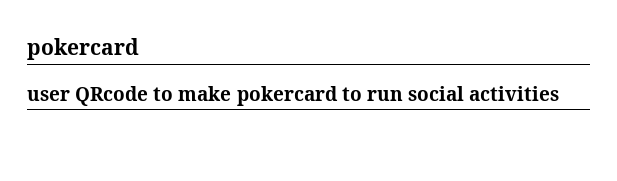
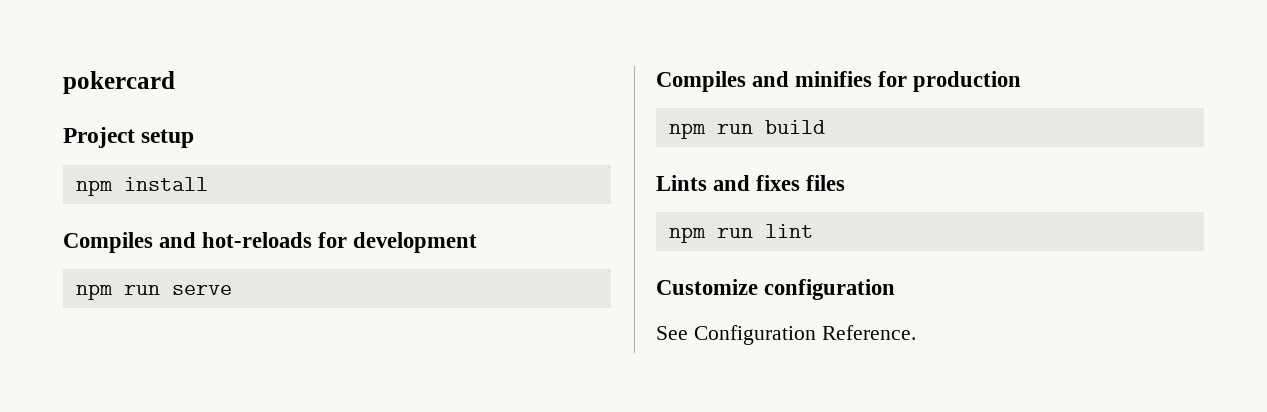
[27,86,560,106] user QRcode to make pokercard to run social activities -> [63,127,195,148] [75,177,208,196] [63,232,478,253] [75,284,232,300] [656,71,1022,92] [668,120,825,139] [656,175,846,191] [668,224,813,243] [656,279,896,300] [656,325,916,345] Project setup // npm install // Compiles and hot-reloads for development // npm run serve // Compiles and minifies for production // npm run build // Lints and fixes files // npm run lint // Customize configuration // See Configuration Reference.

